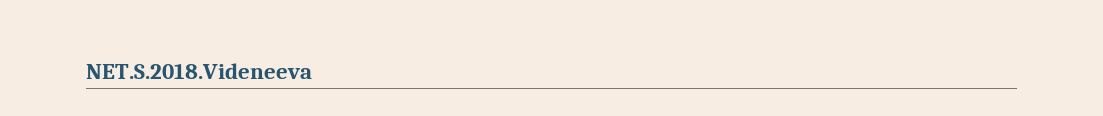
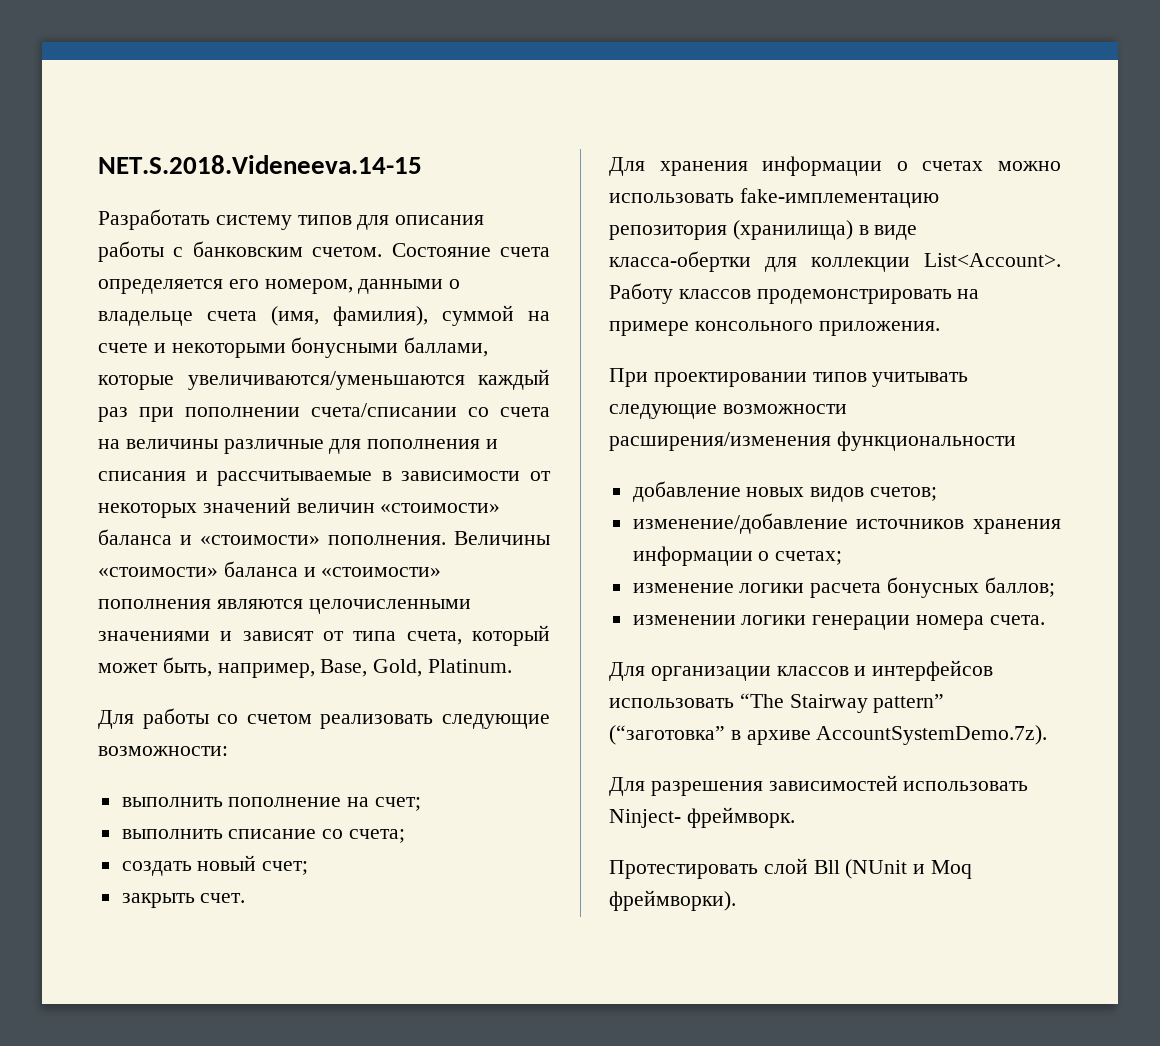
[86,63,312,79] NET.S.2018.Videneeva -> [98,155,422,174] [98,209,485,230] [98,241,550,262] [98,279,461,294] [98,305,550,326] [98,337,489,358] [98,369,550,390] [98,403,550,422] [98,439,499,454] [98,471,551,486] [98,497,501,518] [98,529,550,545] [98,561,442,577] [98,599,471,614] [98,625,550,646] [98,657,513,678] [98,708,550,729] [98,746,228,756] [121,797,422,811] [121,829,406,843] [121,855,309,876] [121,893,246,908] [609,156,1061,176] [609,188,939,208] [609,220,918,240] [609,251,1061,272] [609,283,980,304] [609,321,940,336] [609,368,969,387] [609,404,847,419] [609,431,1016,451] [632,481,938,502] [632,513,1061,534] [632,546,843,566] [632,577,1055,598] [632,615,1045,630] [609,660,994,681] [609,693,945,713] [609,725,1048,745] [609,775,1029,796] [609,807,795,828] [609,858,973,879] [609,890,736,911] NET.S.2018.Videneeva.14-15 // Разработать систему типов для описания работы с банковским счетом. Состояние счета определяется его номером, данными о владельце счета (имя, фамилия), суммой на счете и некоторыми бонусными баллами, которые увеличиваются/уменьшаются каждый раз при пополнении счета/списании со счета на величины различные для пополнения и списания и рассчитываемые в зависимости от некоторых значений величин «стоимости» баланса и «стоимости» пополнения. Величины «стоимости» баланса и «стоимости» пополнения являются целочисленными значениями и зависят от типа счета, который может быть, например, Base, Gold, Platinum. // Для работы со счетом реализовать следующие возможности: // выполнить пополнение на счет; // выполнить списание со счета; // создать новый счет; // закрыть счет. // Для хранения информации о счетах можно использовать fake-имплементацию репозитория (хранилища) в виде класса-обертки для коллекции List<Account>. Работу классов продемонстрировать на примере консольного приложения. // При проектировании типов учитывать следующие возможности расширения/изменения функциональности // добавление новых видов счетов; // изменение/добавление источников хранения информации о счетах; // изменение логики расчета бонусных баллов; // изменении логики генерации номера счета. // Для организации классов и интерфейсов использовать “The Stairway pattern” (“заготовка” в архиве AccountSystemDemo.7z). // Для разрешения зависимостей использовать Ninject- фреймворк. // Протестировать слой Bll (NUnit и Moq фреймворки).

